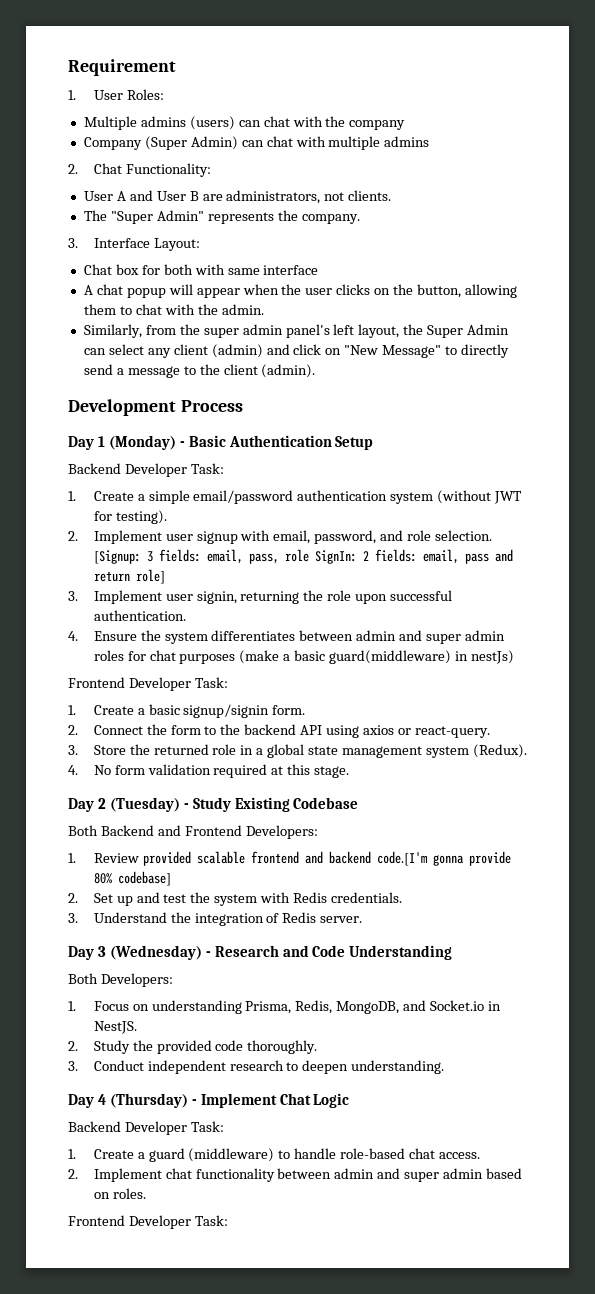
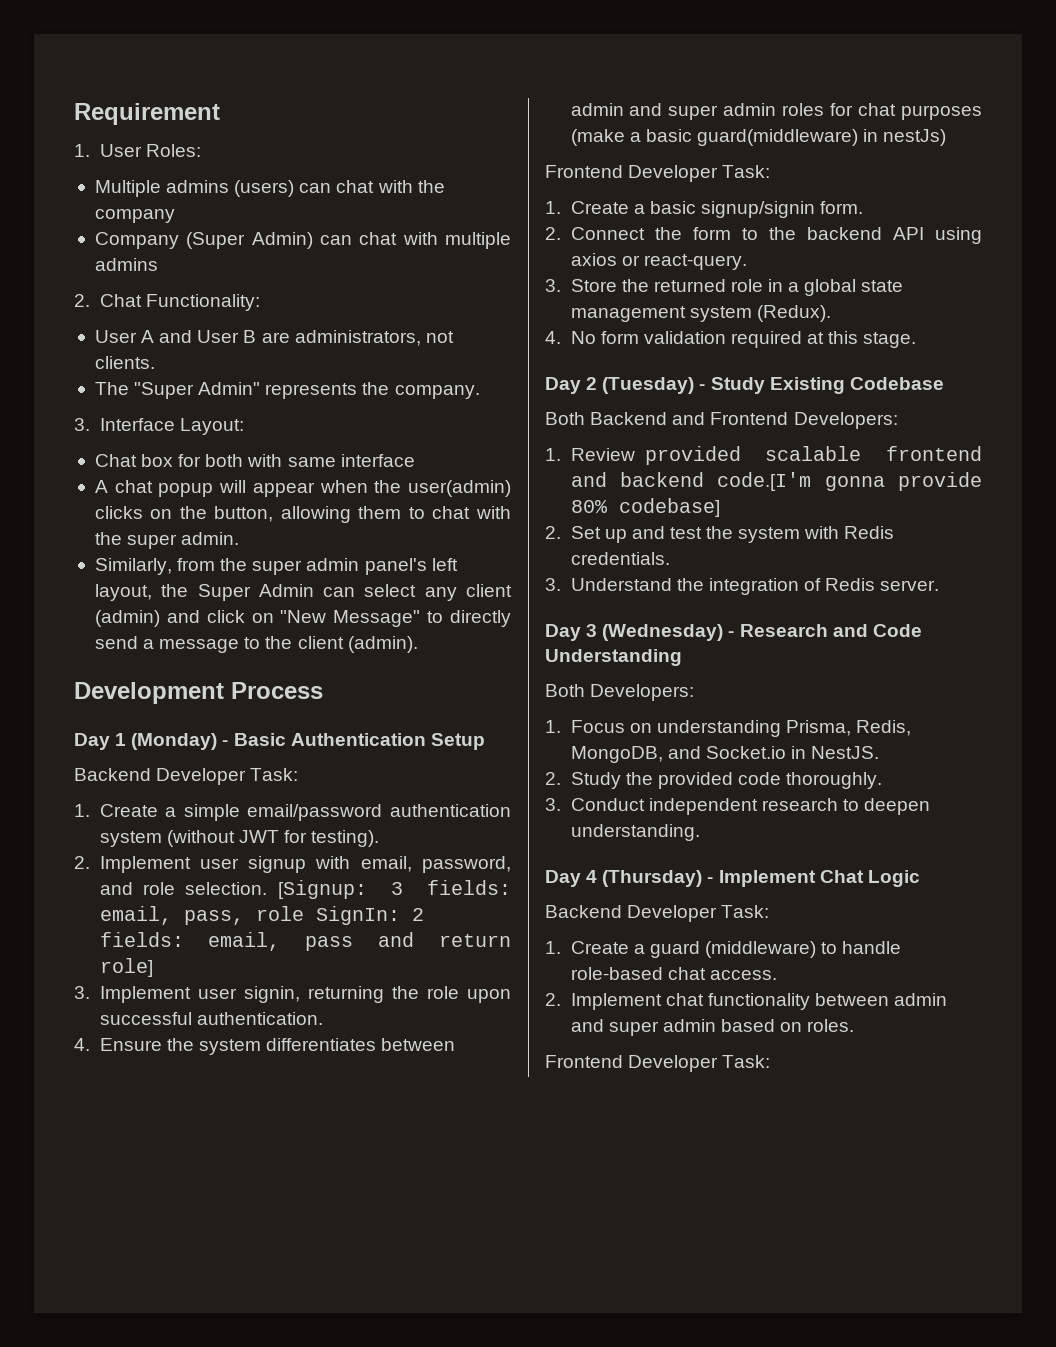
[305,288,333,295] user -> [408,480,512,497] user(admin)
(218, 309) none -> [127,534,178,549] super

